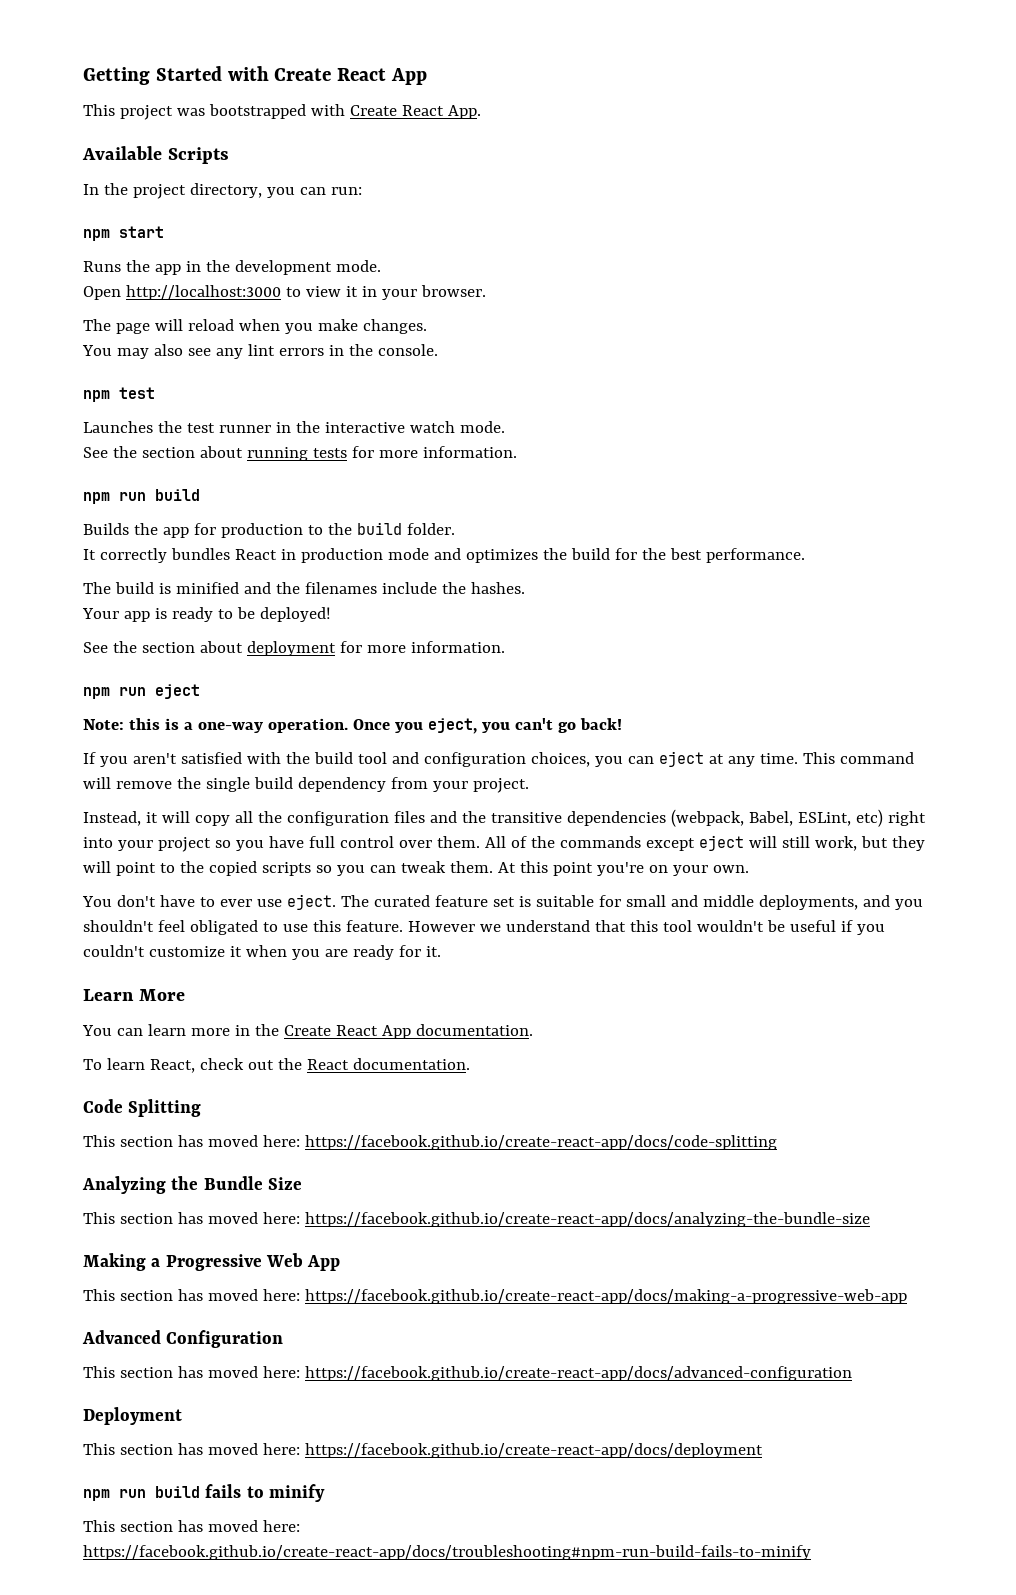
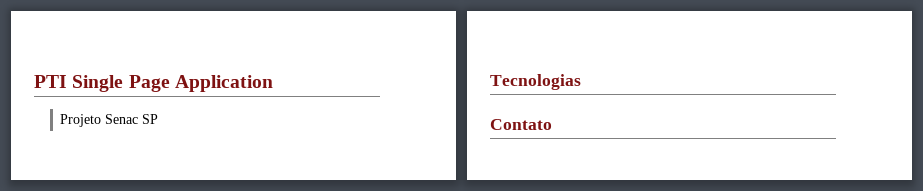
[83,66,428,85] [83,104,481,120] [82,146,229,164] [83,183,362,199] [83,226,164,241] [83,260,381,275] [83,285,486,300] [83,319,427,334] [82,344,438,359] [83,387,155,402] [83,421,505,433] [83,446,517,461] [83,489,200,504] [83,522,455,538] [83,548,805,563] [83,582,525,594] [82,607,331,622] [83,641,505,656] [83,684,200,699] [83,718,622,734] [83,751,914,767] [83,777,529,793] [83,809,926,827] [83,835,925,852] [83,861,749,876] [82,894,923,910] [83,920,885,935] [83,945,441,960] [83,989,185,1001] [82,1024,533,1039] [83,1058,470,1073] [83,1099,202,1117] [83,1135,777,1150] [82,1176,302,1194] [83,1212,870,1227] [83,1253,341,1271] [83,1289,907,1304] [82,1330,284,1348] [83,1366,852,1381] [83,1407,182,1425] [83,1443,763,1458] [83,1484,325,1502] [83,1520,300,1532] [83,1545,811,1560] Getting Started with Create React App // This project was bootstrapped with Create React App. // Available Scripts // In the project directory, you can run: // npm start // Runs the app in the development mode. // Open http://localhost:3000 to view it in your browser. // The page will reload when you make changes. // You may also see any lint errors in the console. // npm test // Launches the test runner in the interactive watch mode. // See the section about running tests for more information. // npm run build // Builds the app for production to the build folder. // It correctly bundles React in production mode and optimizes the build for the best performance. // The build is minified and the filenames include the hashes. // Your app is ready to be deployed! // See the section about deployment for more information. // npm run eject // Note: this is a one-way operation. Once you eject, you can't go back! // If you aren't satisfied with the build tool and configuration choices, you can eject at any time. This command will remove the single build dependency from your project. // Instead, it will copy all the configuration files and the transitive dependencies (webpack, Babel, ESLint, etc) right into your project so you have full control over them. All of the commands except eject will still work, but they will point to the copied scripts so you can tweak them. At this point you're on your own. // You don't have to ever use eject. The curated feature set is suitable for small and middle deployments, and you shouldn't feel obligated to use this feature. However we understand that this tool wouldn't be useful if you couldn't customize it when you are ready for it. // Learn More // You can learn more in the Create React App documentation. // To learn React, check out the React documentation. // Code Splitting // This section has moved here: https://facebook.github.io/create-react-app/docs/code-splitting // Analyzing the Bundle Size // This section has moved here: https://facebook.github.io/create-react-app/docs/analyzing-the-bundle-size // Making a Progressive Web App // This section has moved here: https://facebook.github.io/create-react-app/docs/making-a-progressive-web-app // Advanced Configuration // This section has moved here: https://facebook.github.io/create-react-app/docs/advanced-configuration // Deployment // This section has moved here: https://facebook.github.io/create-react-app/docs/deployment // npm run build fails to minify // This section has moved here: https://facebook.github.io/create-react-app/docs/troubleshooting#npm-run-build-fails-to-minify -> [34,75,273,92] [60,114,159,127] [490,74,581,90] [490,119,552,130] PTI Single Page Application // Projeto Senac SP // Tecnologias // Contato

